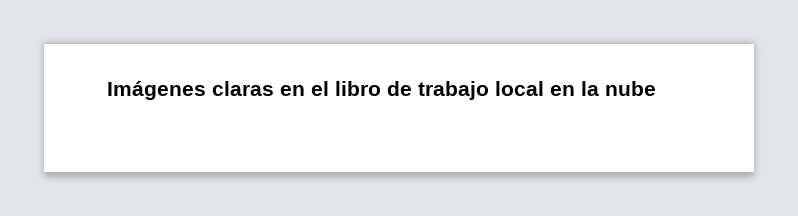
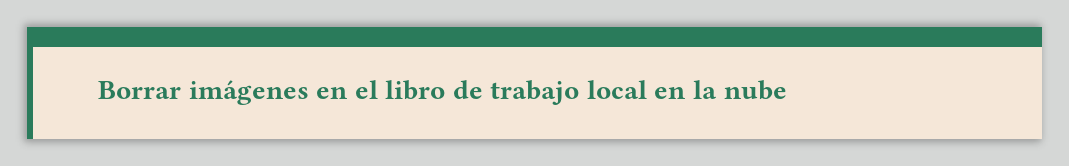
[107,81,274,100] Imágenes claras -> [98,80,309,105] Borrar imágenes

